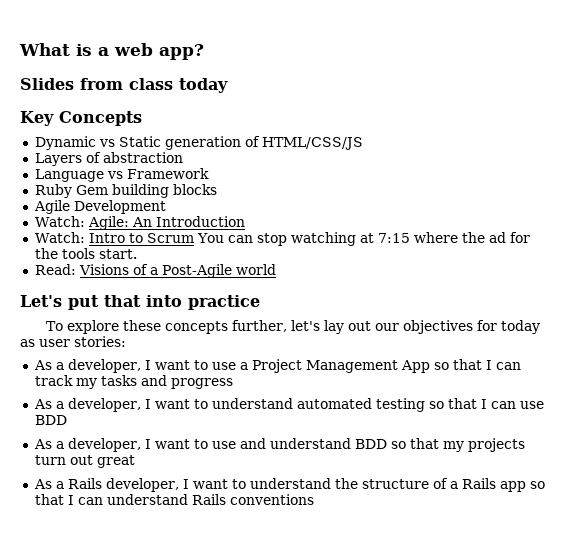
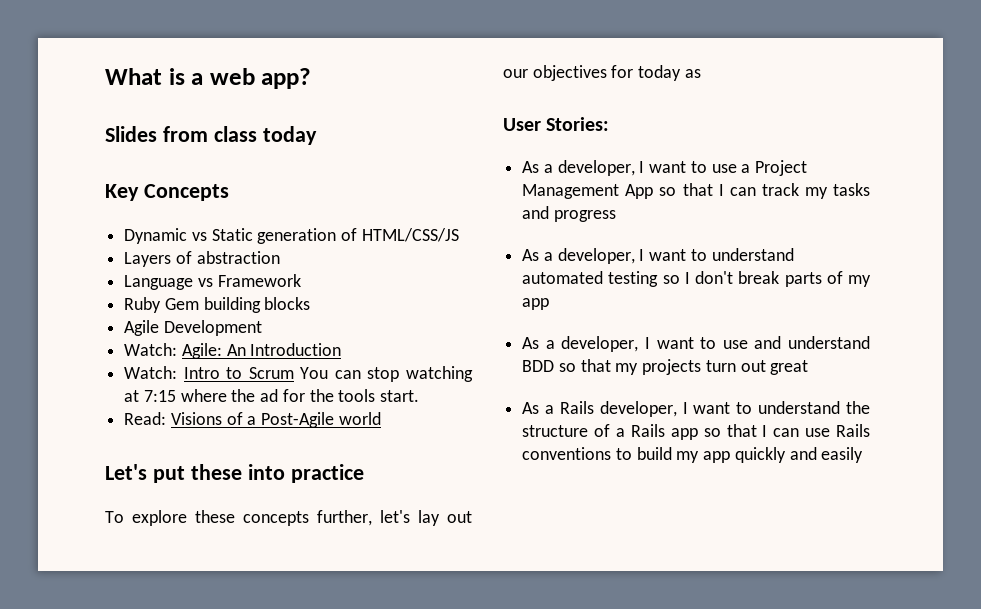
[104,295,141,307] that -> [190,464,242,480] these
[39,336,126,347] user stories: -> [503,117,610,131] // User Stories:
[447,398,544,409] [34,415,67,425] that I can use BDD -> [684,271,871,287] [522,298,550,310] I don't break parts of my app
[106,494,188,505] understand -> [805,428,831,437] use
(314, 499) none -> [615,447,864,463] to build my app quickly and easily

